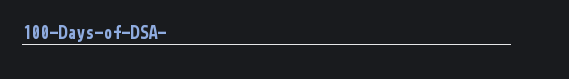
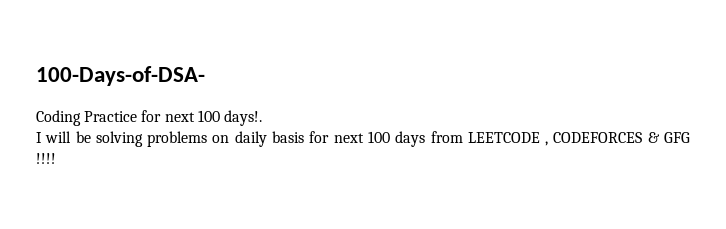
(166, 33) none -> [36,110,262,126] [36,131,690,147] [36,153,56,164] // Coding Practice for next 100 days!. // I will be solving problems on daily basis for next 100 days from LEETCODE , CODEFORCES & GFG !!!!

